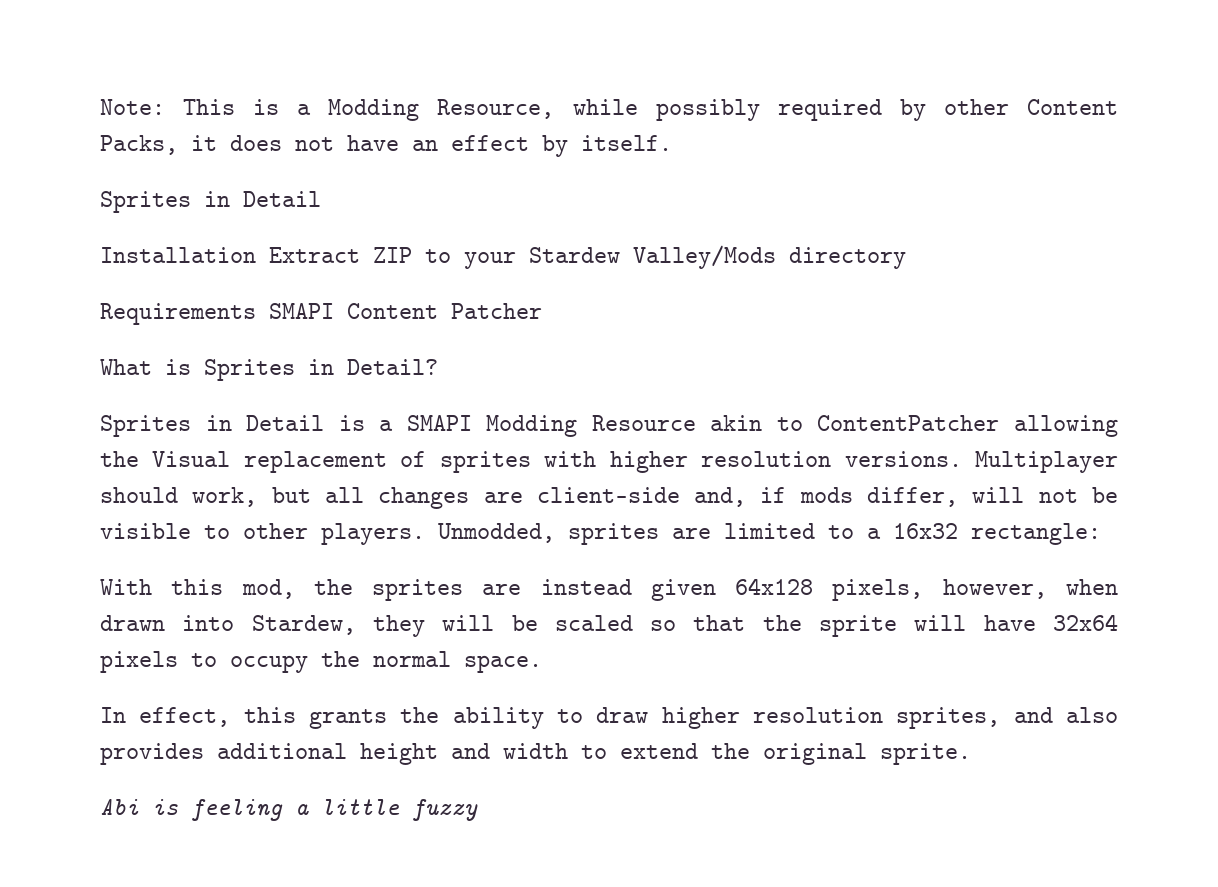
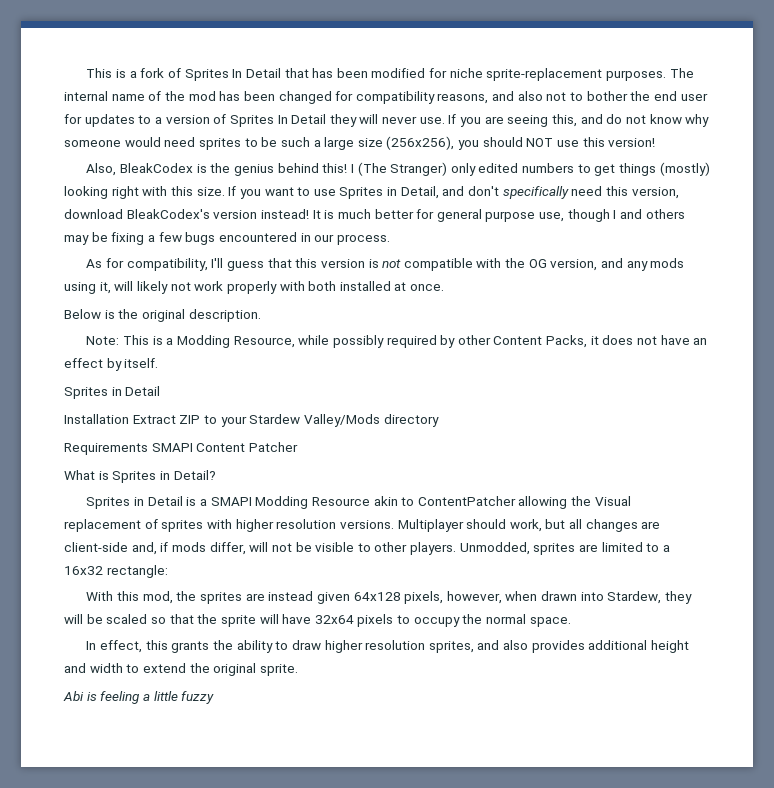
(100, 107) none -> [86,68,694,81] [64,91,708,104] [64,114,710,127] [64,136,656,150] [86,162,710,176] [64,186,679,199] [64,209,685,222] [64,232,390,245] [86,258,685,271] [64,281,445,294] [64,309,261,322] This is a fork of Sprites In Detail that has been modified for niche sprite-replacement purposes. The internal name of the mod has been changed for compatibility reasons, and also not to bother the end user for updates to a version of Sprites In Detail they will never use. If you are seeing this, and do not know why someone would need sprites to be such a large size (256x256), you should NOT use this version! // Also, BleakCodex is the genius behind this! I (The Stranger) only edited numbers to get things (mostly) looking right with this size. If you want to use Sprites in Detail, and don't specifically need this version, download BleakCodex's version instead! It is much better for general purpose use, though I and others may be fixing a few bugs encountered in our process. // As for compatibility, I'll guess that this version is not compatible with the OG version, and any mods using it, will likely not work properly with both installed at once. // Below is the original description. //

